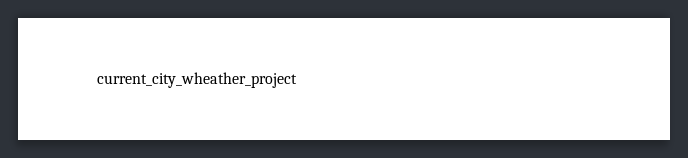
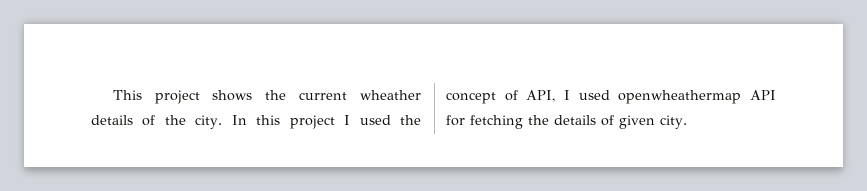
[97,72,297,88] current_city_wheather_project -> [112,90,421,104] [91,115,421,129] [446,90,776,104] [446,115,687,129] This project shows the current wheather details of the city. In this project I used the concept of API, I used openwheathermap API for fetching the details of given city.

